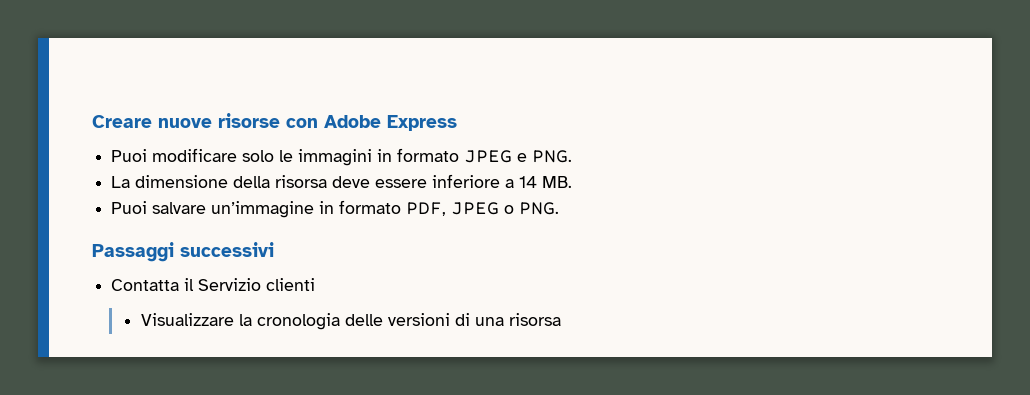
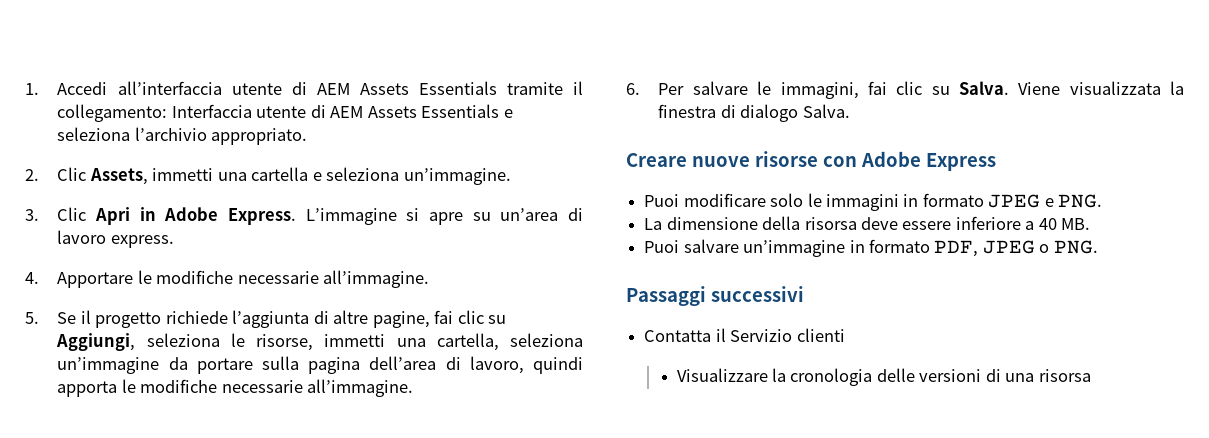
(92, 121) none -> [25,81,583,95] [57,104,513,122] [57,127,308,145] [25,167,511,185] [25,207,584,225] [57,230,174,248] [25,270,430,288] [25,310,506,328] [56,333,583,351] [57,356,583,374] [57,379,414,397] [626,81,1184,99] [658,104,850,122] 1. Accedi all’interfaccia utente di AEM Assets Essentials tramite il collegamento: Interfaccia utente di AEM Assets Essentials e seleziona l’archivio appropriato. // 2. Clic Assets, immetti una cartella e seleziona un’immagine. // 3. Clic Apri in Adobe Express. L’immagine si apre su un’area di lavoro express. // 4. Apportare le modifiche necessarie all’immagine. // 5. Se il progetto richiede l’aggiunta di altre pagine, fai clic su Aggiungi, seleziona le risorse, immetti una cartella, seleziona un’immagine da portare sulla pagina dell’area di lavoro, quindi apporta le modifiche necessarie all’immagine. // 6. Per salvare le immagini, fai clic su Salva. Viene visualizzata la finestra di dialogo Salva. //
[519,176,538,188] 14 -> [1038,218,1057,230] 40

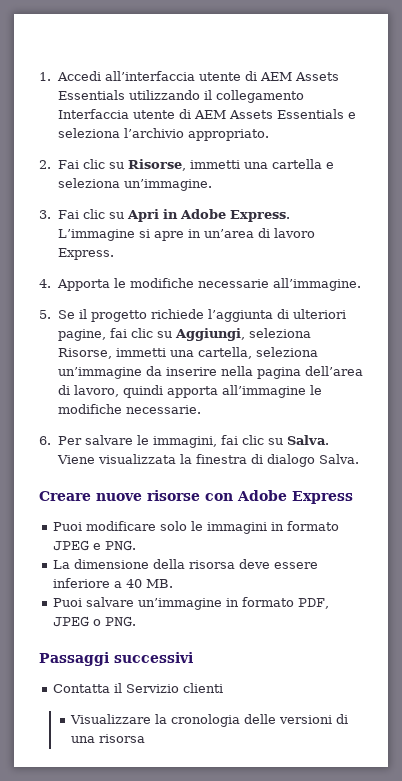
[506,81,583,95] [57,104,168,122] tramite il collegamento: -> [128,90,304,103] utilizzando il collegamento
[57,167,148,185] Clic Assets, -> [57,159,186,171] Fai clic su Risorse,
[57,207,87,221] Clic -> [57,209,124,219] Fai clic su
[472,212,491,221] su -> [187,229,201,238] in
[110,235,174,248] express. -> [57,248,114,260] Express.
[57,272,134,288] Apportare -> [56,279,110,291] Apporta
[333,310,369,324] altre -> [292,309,346,319] ulteriori
[230,333,314,351] le risorse, -> [57,348,112,359] Risorse,
[196,356,300,374] portare sulla -> [165,366,253,376] inserire nella
[121,379,414,397] le modifiche necessarie all’immagine. -> [221,385,322,398] [57,404,201,414] all’immagine le modifiche necessarie.

